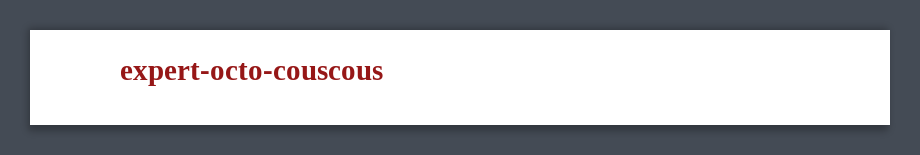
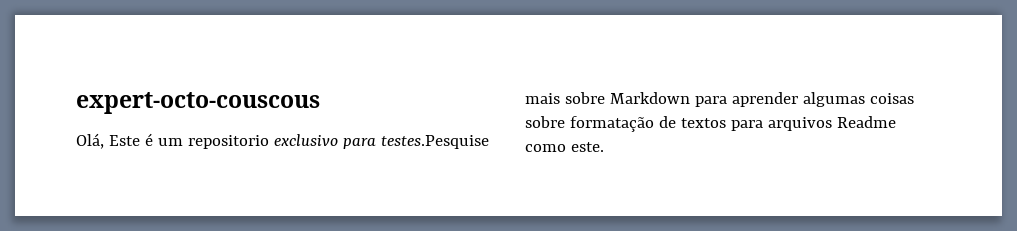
(383, 74) none -> [76,133,489,149] [525,92,914,107] [525,116,896,132] [525,142,604,152] // Olá, Este é um repositorio exclusivo para testes.Pesquise mais sobre Markdown para aprender algumas coisas sobre formatação de textos para arquivos Readme como este.

